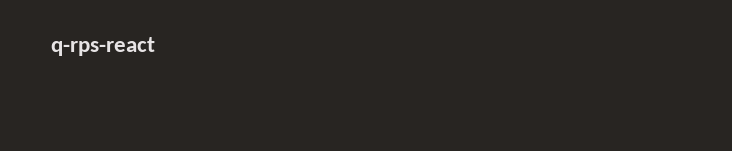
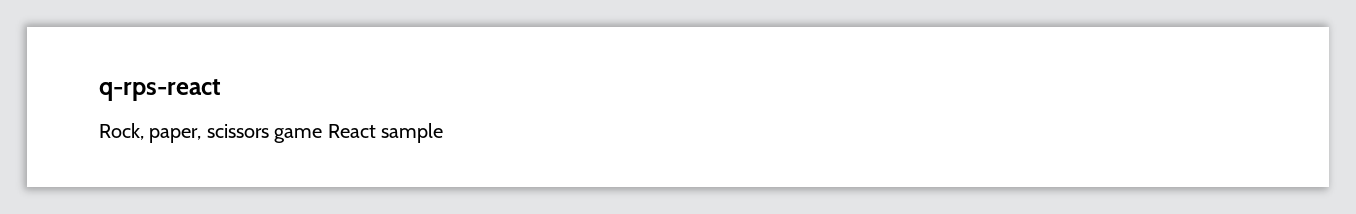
(155, 46) none -> [99,123,443,143] // Rock, paper, scissors game React sample

